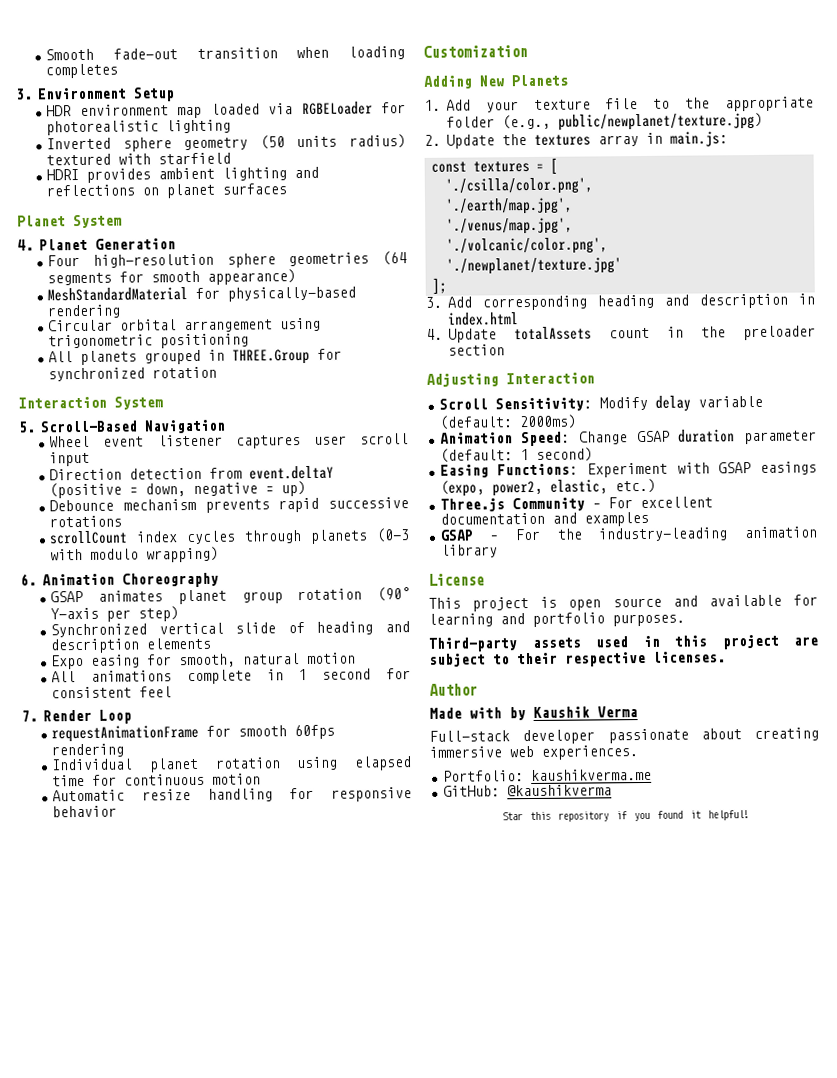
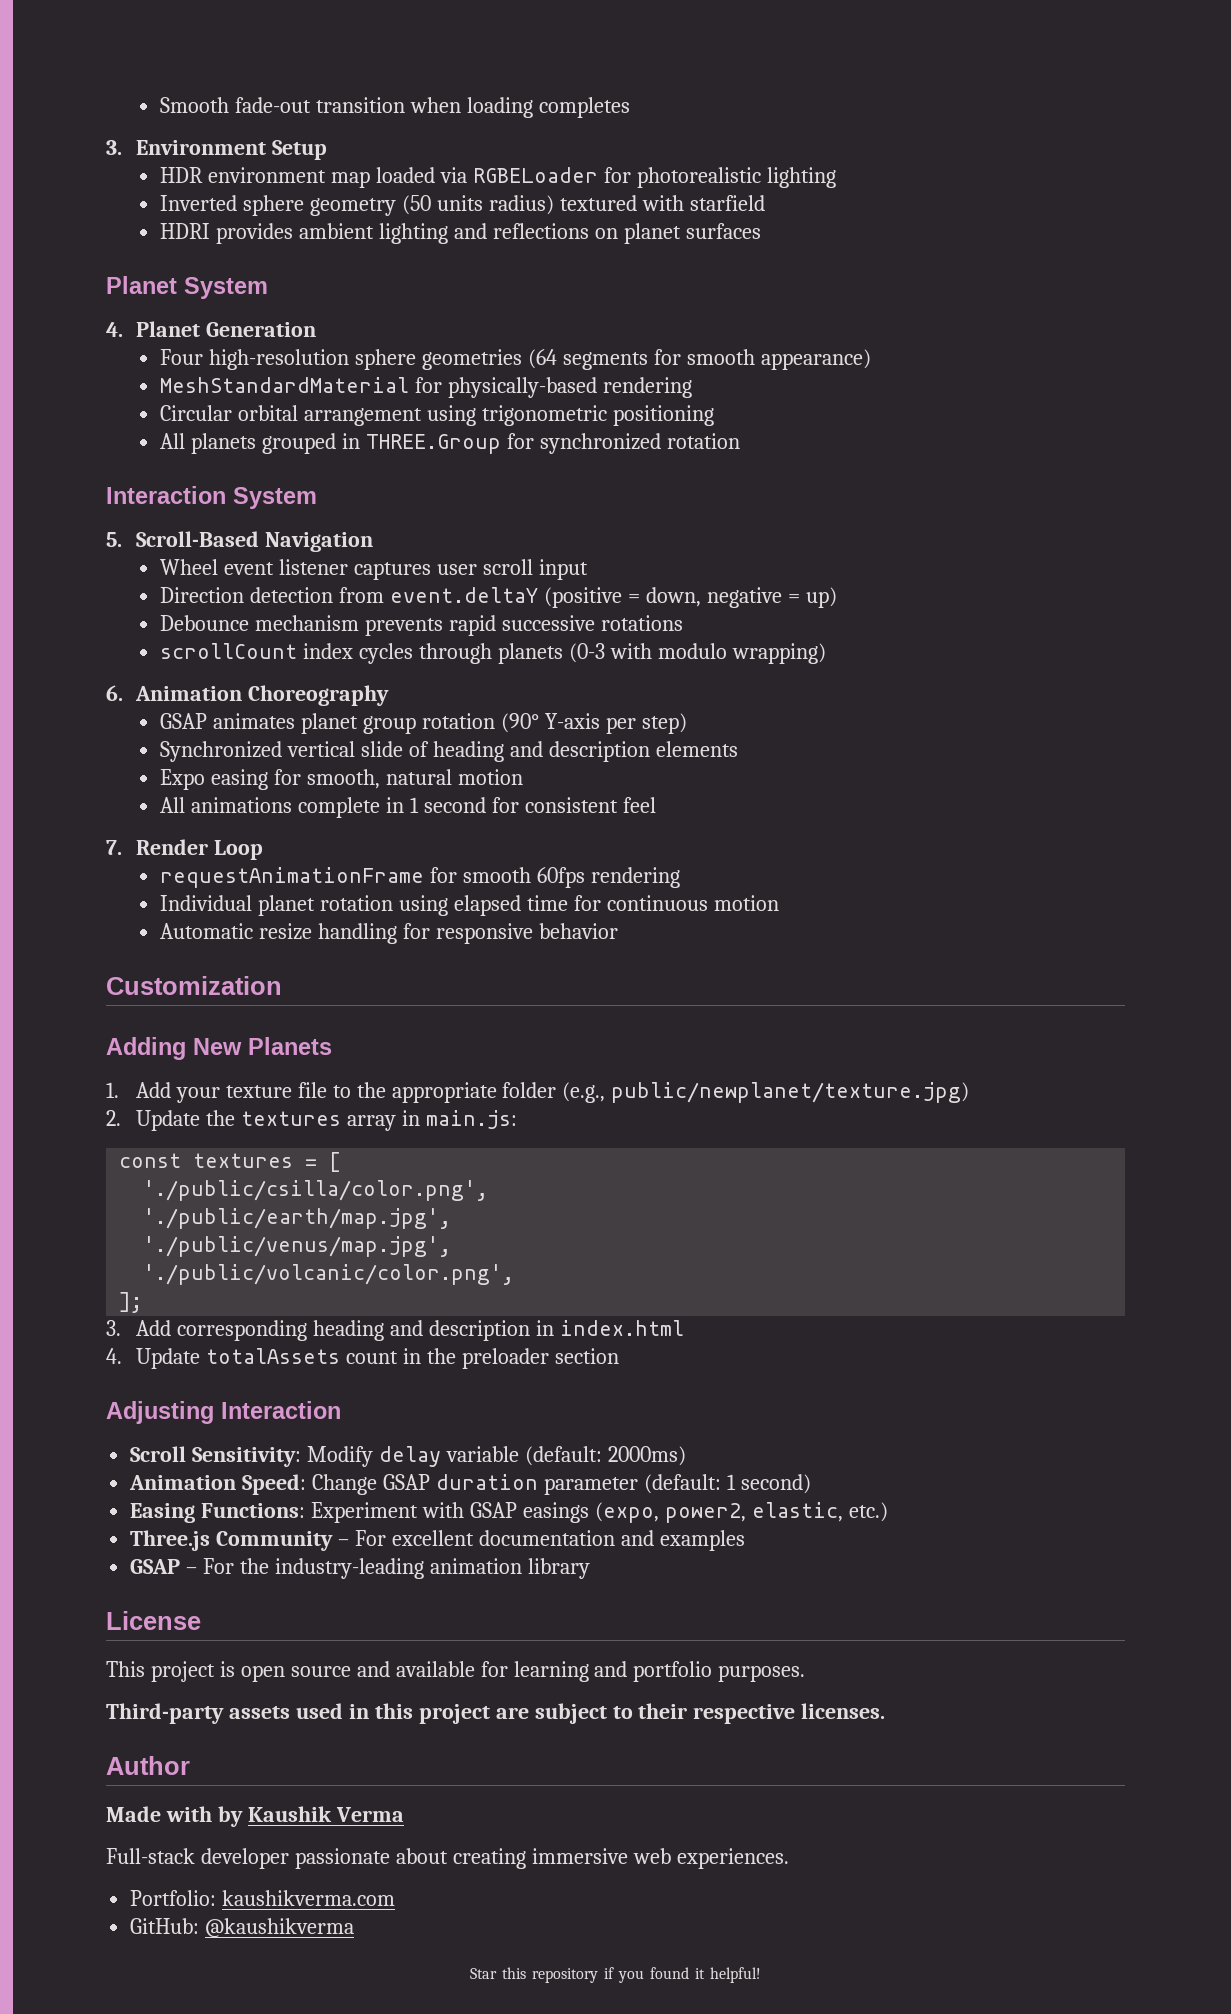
[444,177,593,195] [444,197,573,215] [445,217,573,235] [445,237,608,255] [445,257,622,275] './csilla/color.png', // './earth/map.jpg', // './venus/map.jpg', // './volcanic/color.png', // './newplanet/texture.jpg' -> [143,1180,489,1201] [143,1208,452,1229] [143,1236,452,1257] [143,1264,515,1285] './public/csilla/color.png', // './public/earth/map.jpg', // './public/venus/map.jpg', // './public/volcanic/color.png',
[530,768,652,782] kaushikverma.me -> [222,1890,396,1906] kaushikverma.com

